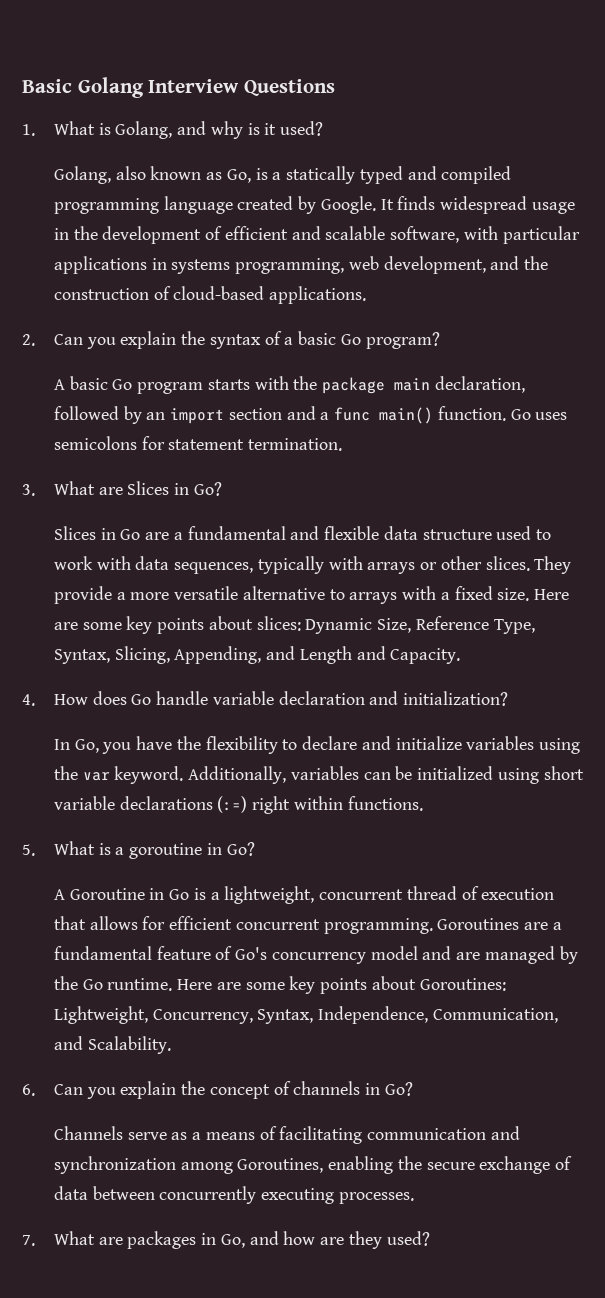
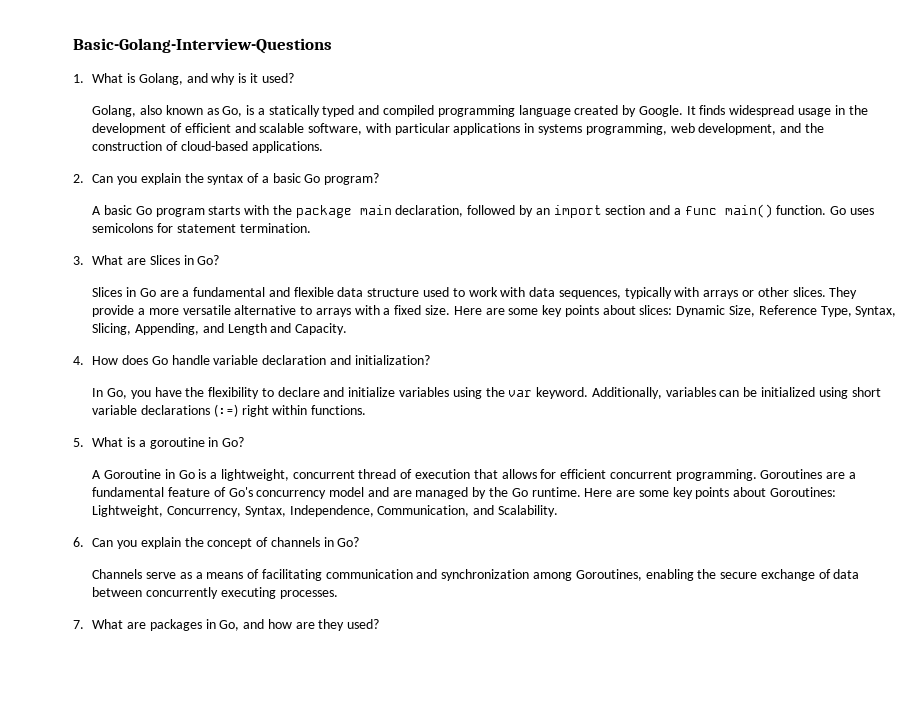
[22,77,335,98] Basic Golang Interview Questions -> [73,38,332,54] Basic-Golang-Interview-Questions

